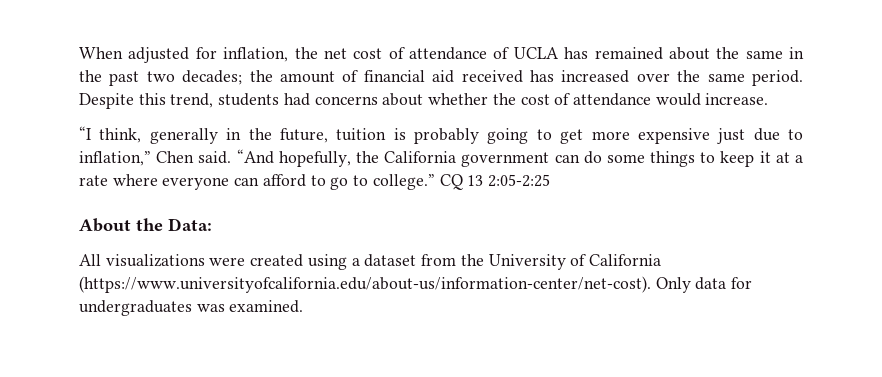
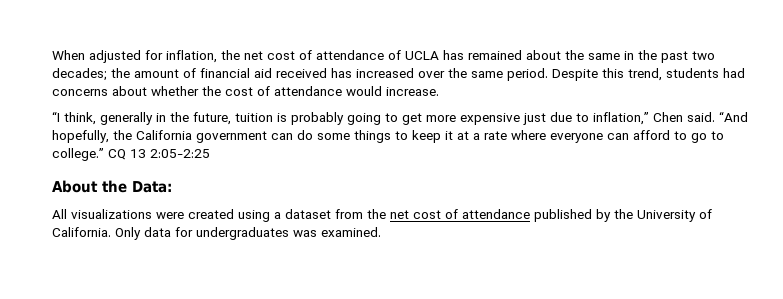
[488,254,661,270] [79,276,651,293] University of California (https://www.universityofcalifornia.edu/about-us/information-center/net-cost). -> [390,209,712,222] [52,227,111,237] net cost of attendance published by the University of California.

